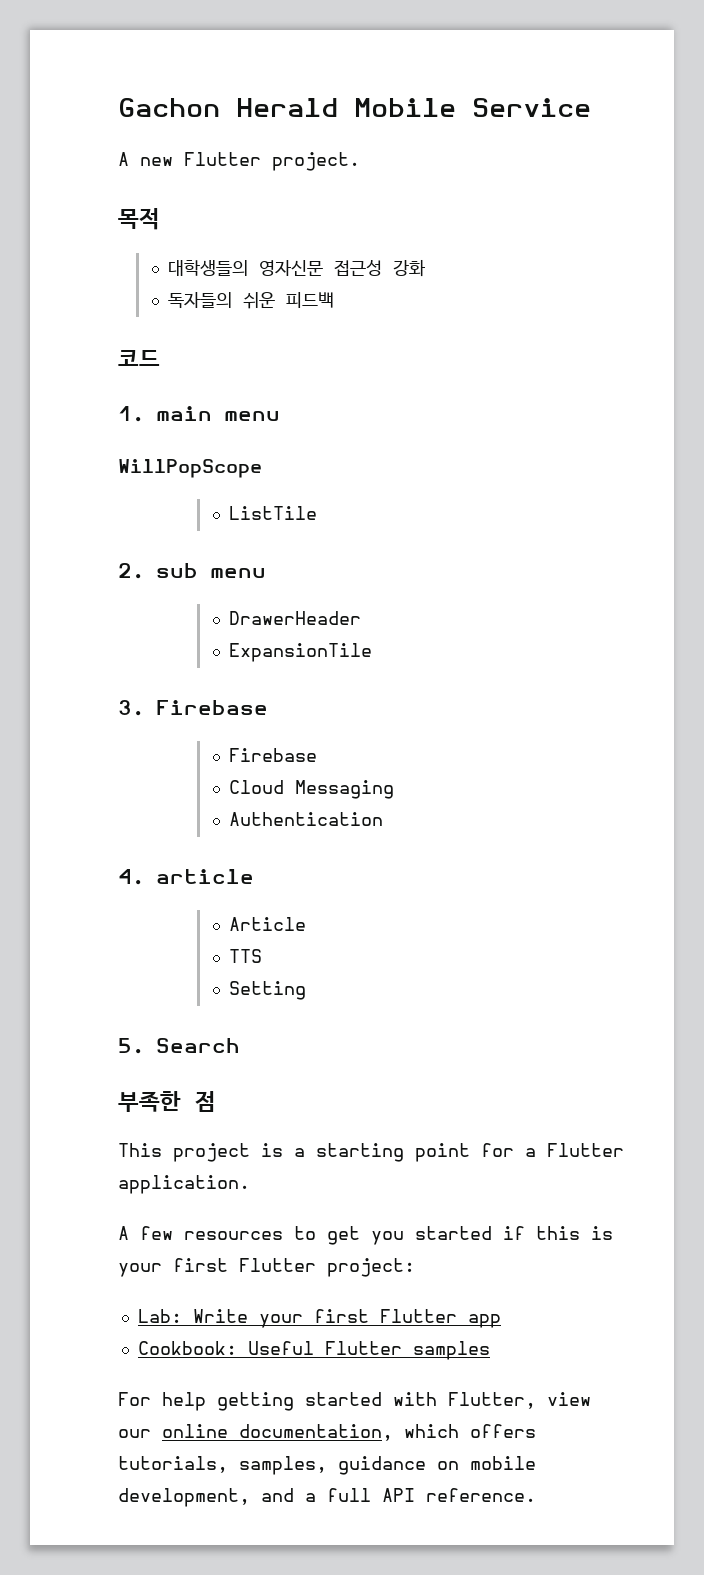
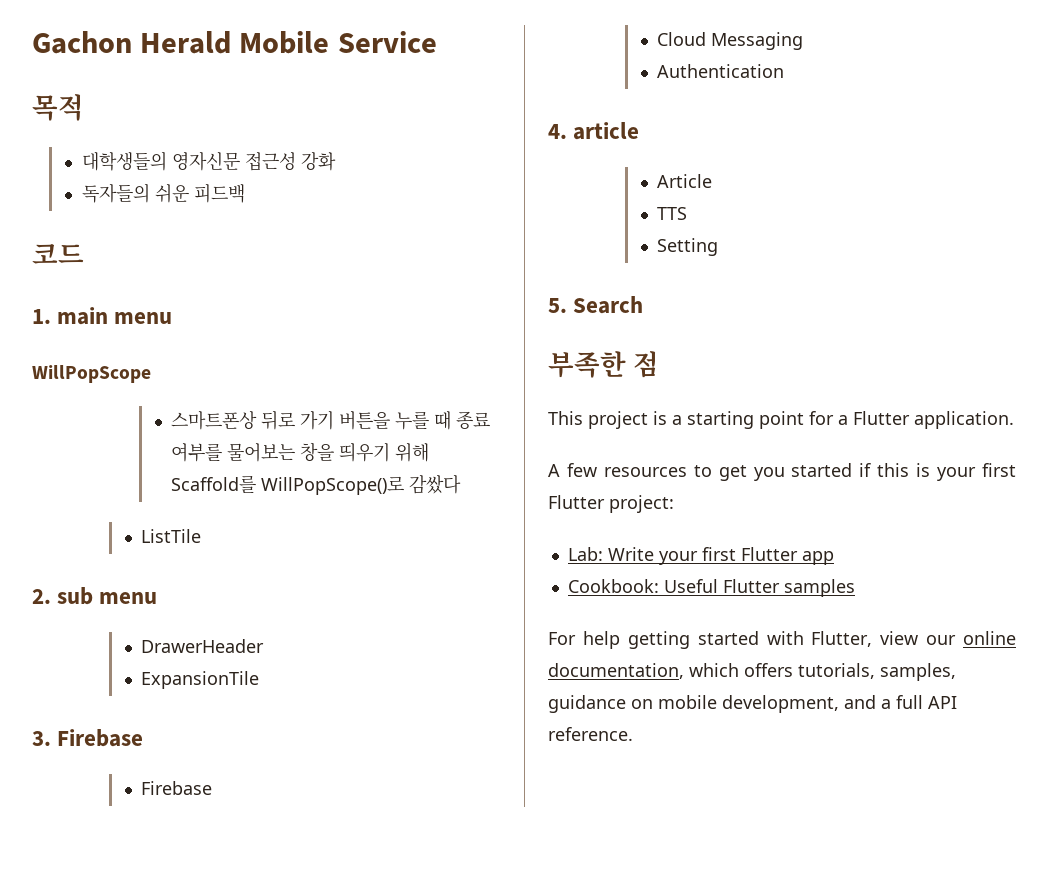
[118,152,360,171] // A new Flutter project. -> (437, 42) none
(262, 468) none -> [171,410,491,430] [171,442,430,462] [171,474,462,495] // 스마트폰상 뒤로 가기 버튼을 누를 때 종료 여부를 물어보는 창을 띄우기 위해 Scaffold를 WillPopScope()로 감쌌다

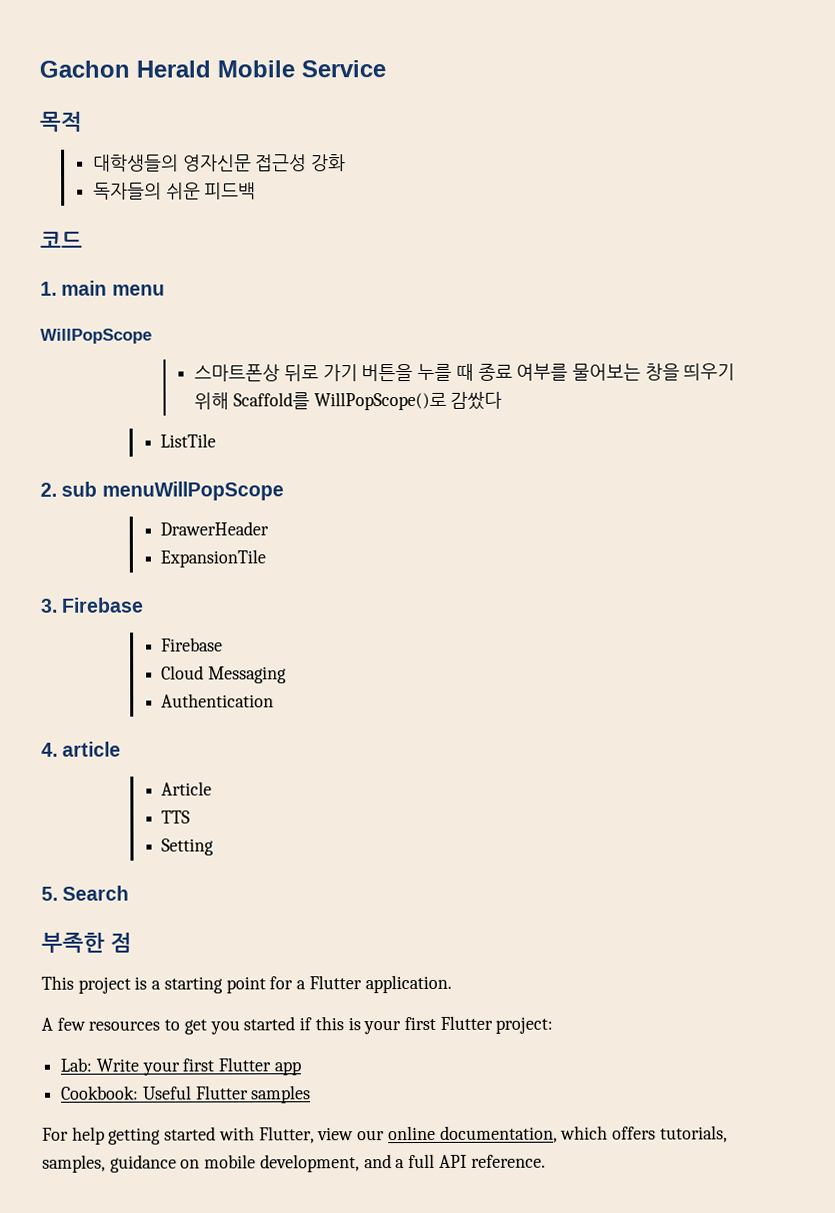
[99,592,158,604] menu -> [101,481,284,501] menuWillPopScope

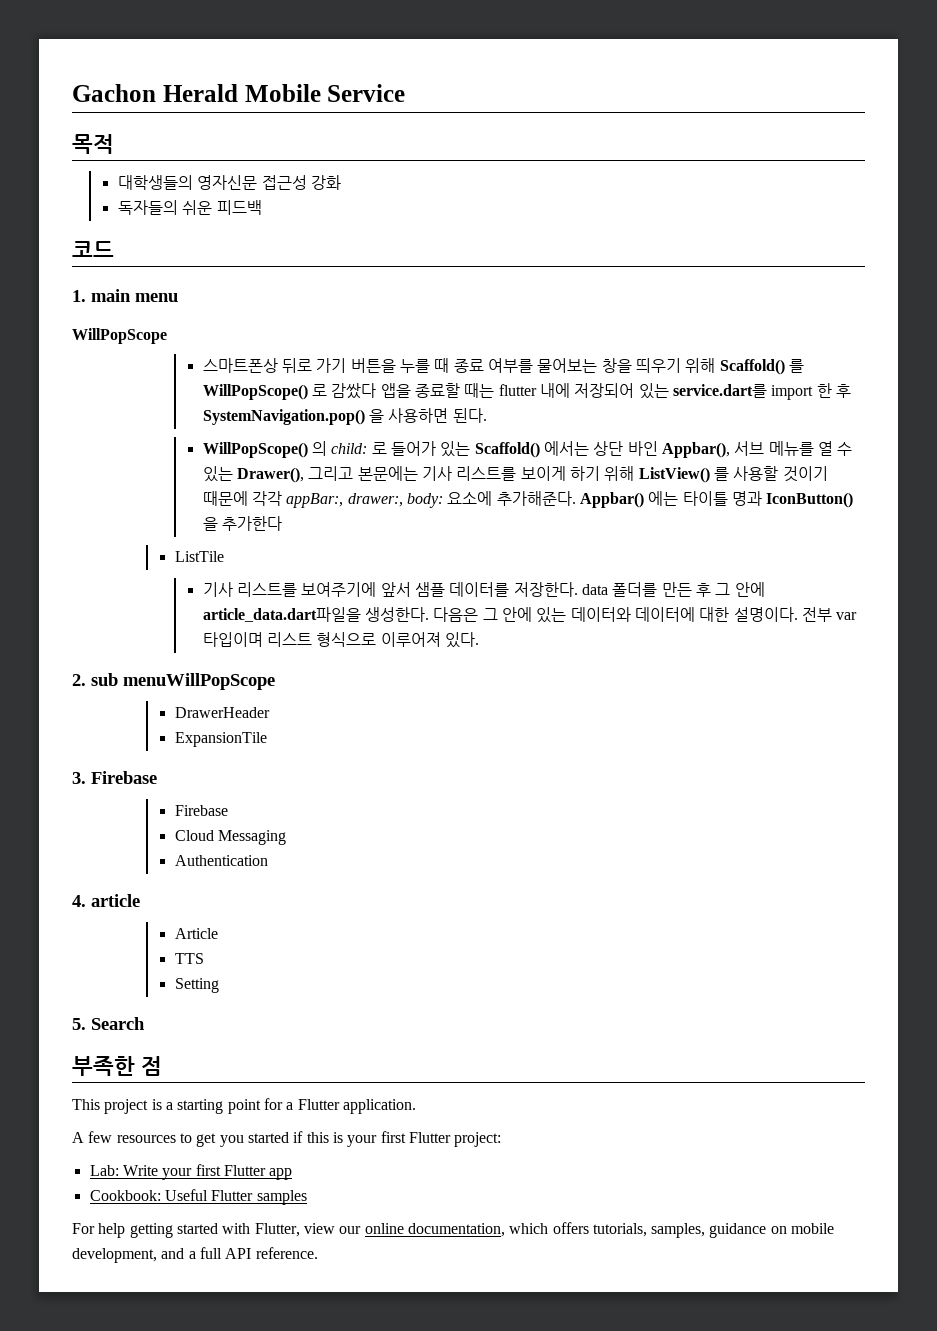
[232,391,503,411] [160,433,217,448] Scaffold를 WillPopScope()로 감쌌다 // ListTile -> [719,359,804,375] [202,383,851,400] [202,408,487,425] [202,441,853,458] [202,466,828,483] [202,491,854,508] [202,516,283,531] [174,551,224,562] [202,582,765,597] [202,607,858,623] [202,632,480,648] Scaffold() 를 WillPopScope() 로 감쌌다 앱을 종료할 때는 flutter 내에 저장되어 있는 service.dart를 import 한 후 SystemNavigation.pop() 을 사용하면 된다. // WillPopScope() 의 child: 로 들어가 있는 Scaffold() 에서는 상단 바인 Appbar(), 서브 메뉴를 열 수 있는 Drawer(), 그리고 본문에는 기사 리스트를 보이게 하기 위해 ListView() 를 사용할 것이기 때문에 각각 appBar:, drawer:, body: 요소에 추가해준다. Appbar() 에는 타이틀 명과 IconButton() 을 추가한다 // ListTile // 기사 리스트를 보여주기에 앞서 샘플 데이터를 저장한다. data 폴더를 만든 후 그 안에 article_data.dart파일을 생성한다. 다음은 그 안에 있는 데이터와 데이터에 대한 설명이다. 전부 var 타입이며 리스트 형식으로 이루어져 있다.

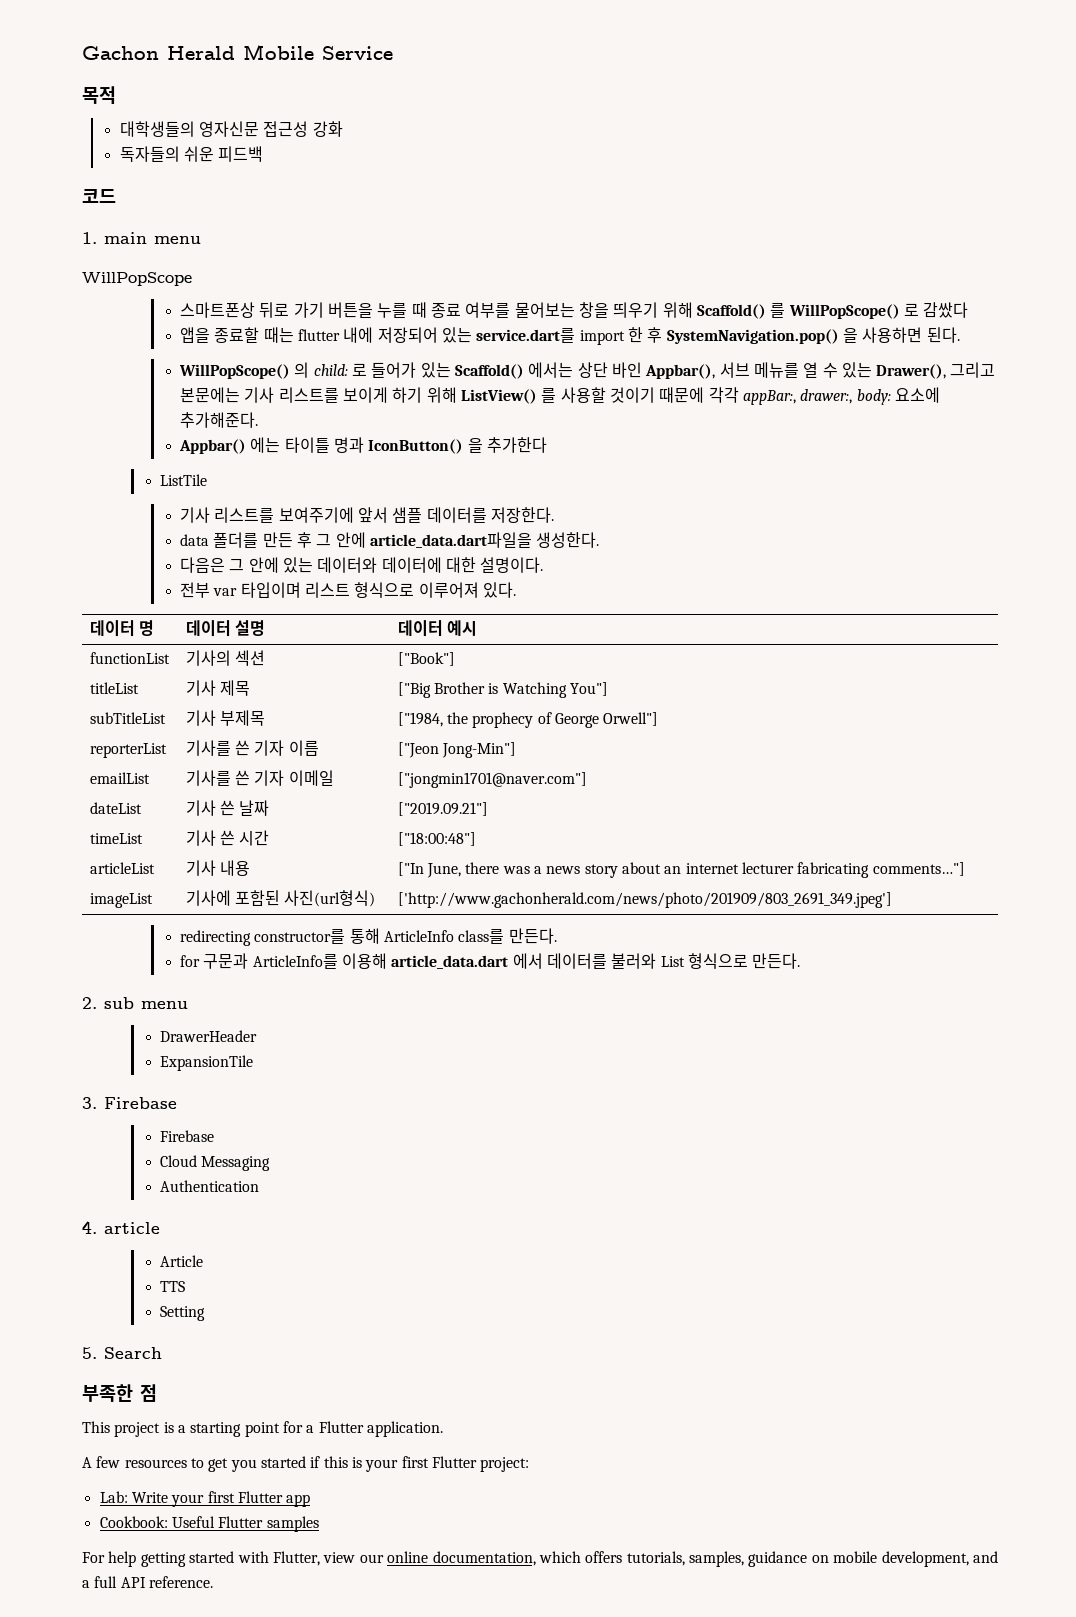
(377, 391) none -> (969, 310) //
(576, 498) none -> (259, 420) //
(578, 589) none -> (554, 515) //
(430, 614) none -> (600, 540) //
(798, 614) none -> (544, 565) //
(480, 640) none -> [89,620,154,637] [185,620,265,637] [397,620,477,637] [89,652,170,664] [185,650,265,666] [397,652,455,666] [89,682,139,694] [185,680,250,696] [397,682,608,698] [89,712,166,724] [185,710,265,726] [397,712,659,728] [89,743,167,758] [185,740,319,756] [397,742,516,758] [89,772,150,784] [185,770,334,786] [397,772,587,788] [89,802,142,814] [185,800,270,816] [397,802,488,816] [89,833,143,844] [185,830,270,846] [397,832,476,846] [89,862,155,874] [185,860,250,876] [397,862,965,878] [89,893,153,908] [185,890,376,907] [397,892,892,908] [180,928,557,946] [180,953,801,969] // 데이터 명 | 데이터 설명 | 데이터 예시 // functionList | 기사의 섹션 | ["Book"] // titleList | 기사 제목 | ["Big Brother is Watching You"] // subTitleList | 기사 부제목 | ["1984, the prophecy of George Orwell"] // reporterList | 기사를 쓴 기자 이름 | ["Jeon Jong-Min"] // emailList | 기사를 쓴 기자 이메일 | ["jongmin1701@naver.com"] // dateList | 기사 쓴 날짜 | ["2019.09.21"] // timeList | 기사 쓴 시간 | ["18:00:48"] // articleList | 기사 내용 | ["In June, there was a news story about an internet lecturer fabricating comments…"] // imageList | 기사에 포함된 사진(url형식) | ['http://www.gachonherald.com/news/photo/201909/803_2691_349.jpeg'] // redirecting constructor를 통해 ArticleInfo class를 만든다. // for 구문과 ArticleInfo를 이용해 article_data.dart 에서 데이터를 불러와 List 형식으로 만든다.
[123,673,275,690] menuWillPopScope -> [141,1001,188,1009] menu

